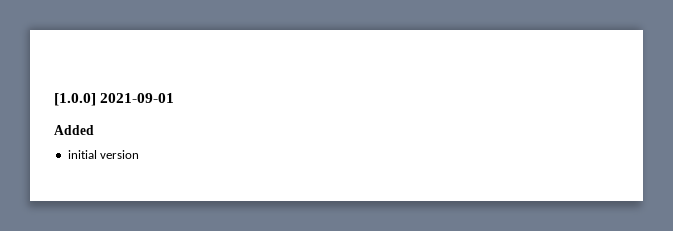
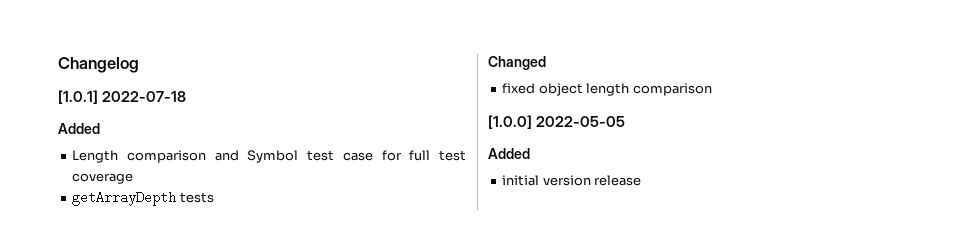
[54,93,175,106] [1.0.0] 2021-09-01 -> [58,57,139,73] [58,90,187,104] [58,123,100,134] [72,150,466,163] [72,173,134,184] [72,191,214,206] [488,56,546,70] [502,83,712,96] [488,115,626,129] Changelog // [1.0.1] 2022-07-18 // Added // Length comparison and Symbol test case for full test coverage // getArrayDepth tests // Changed // fixed object length comparison // [1.0.0] 2022-05-05
(140, 154) none -> [594,175,642,186] release

